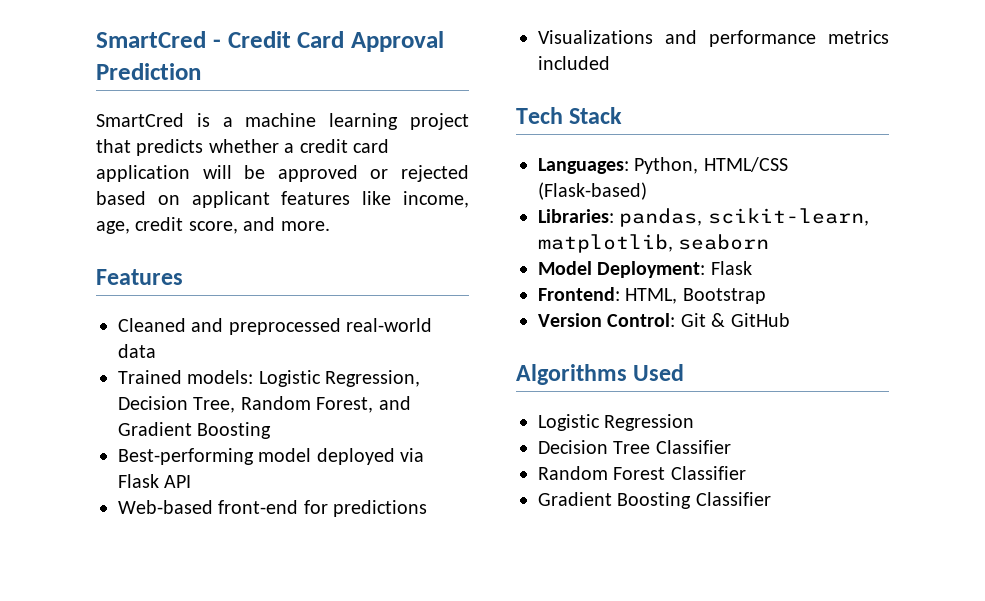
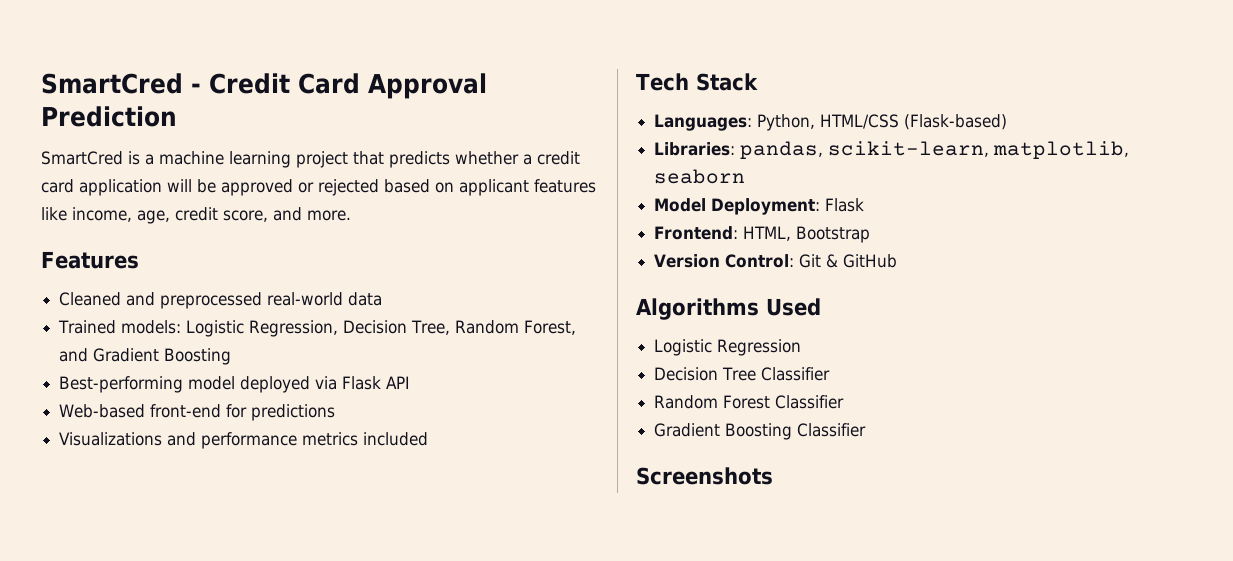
(771, 499) none -> [636,467,773,485] // Screenshots

